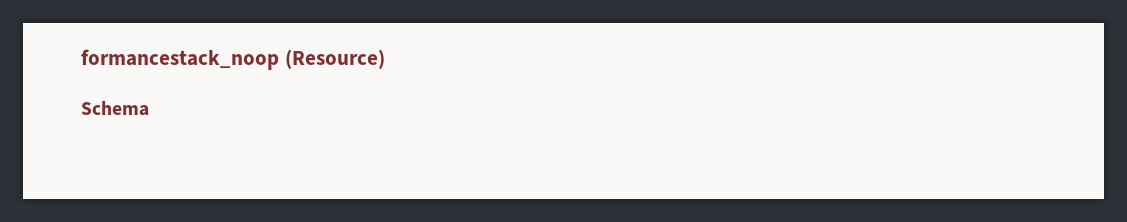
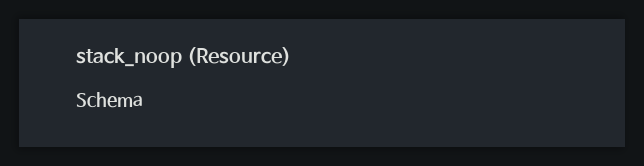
[81,49,279,70] formancestack_noop -> [76,48,182,68] stack_noop

